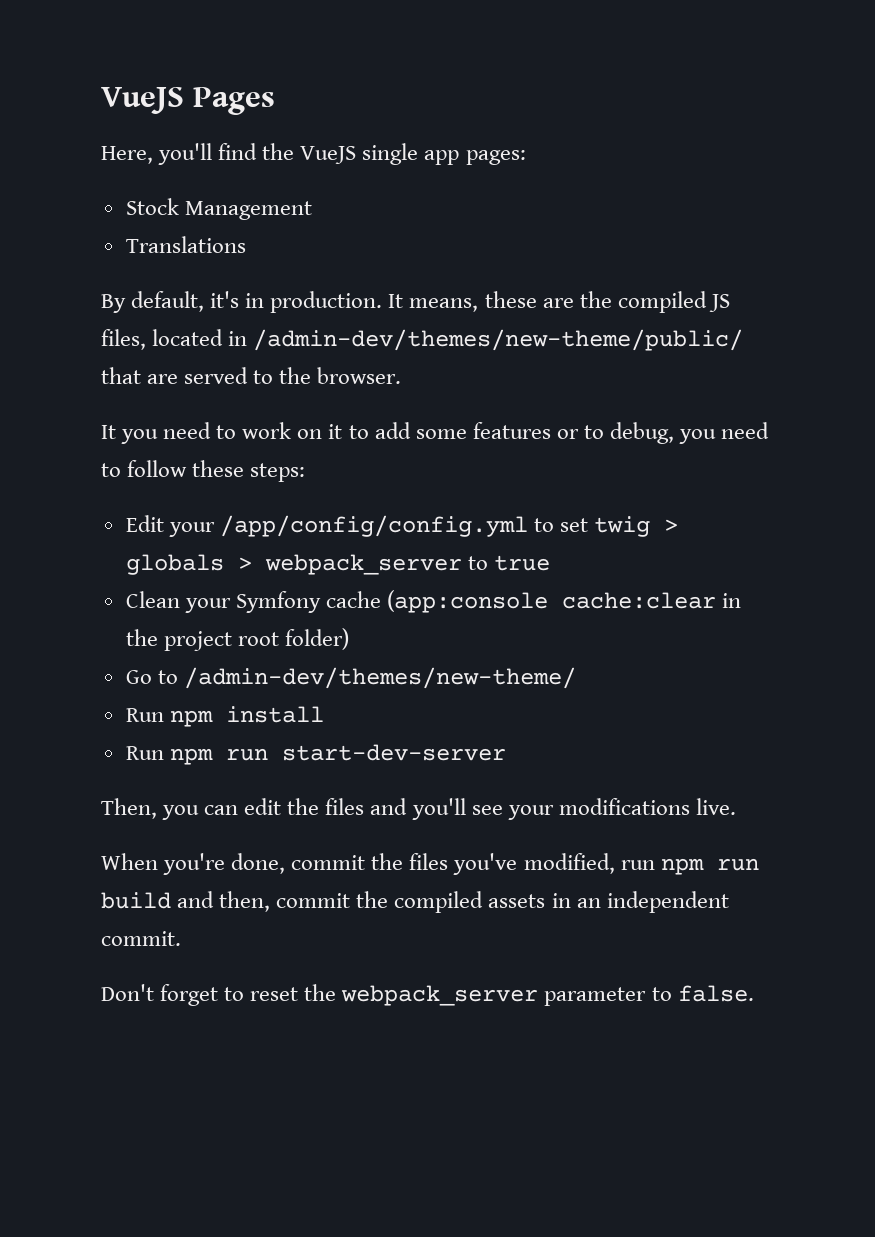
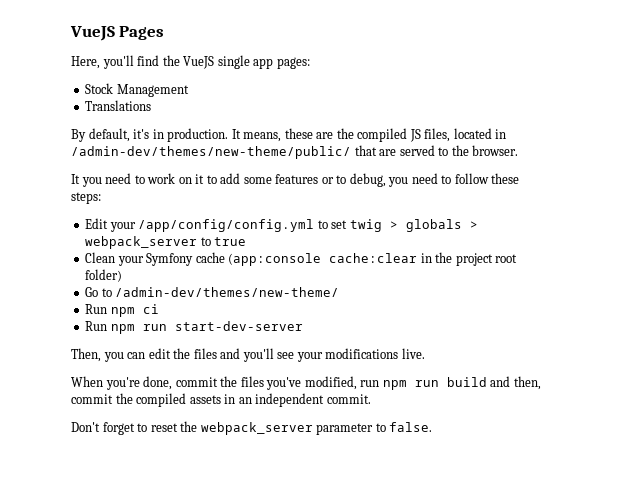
[225,706,324,723] install -> [142,304,159,314] ci

